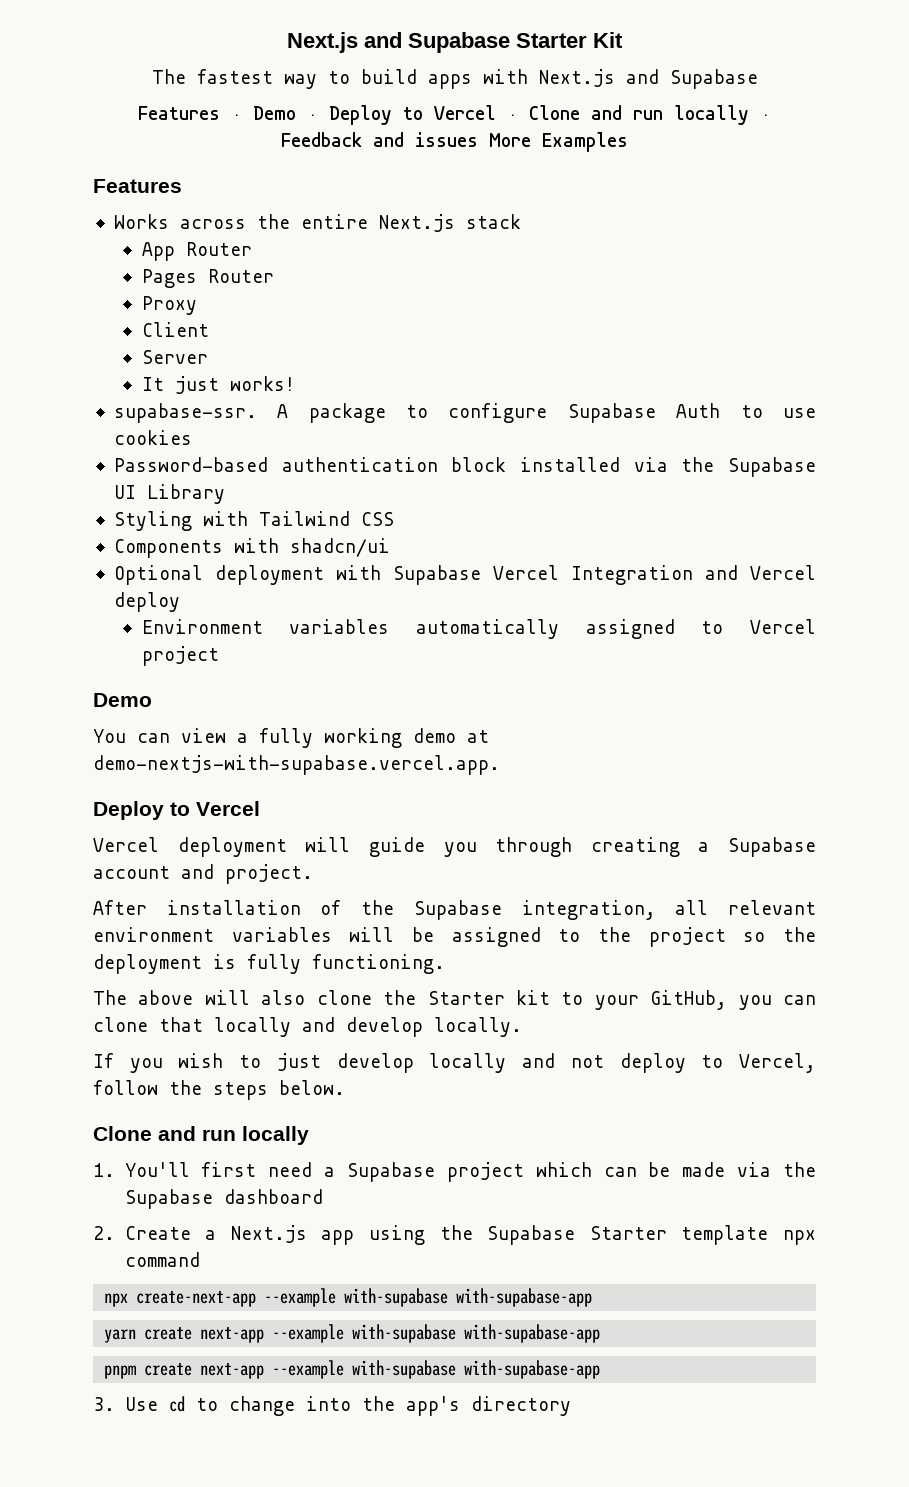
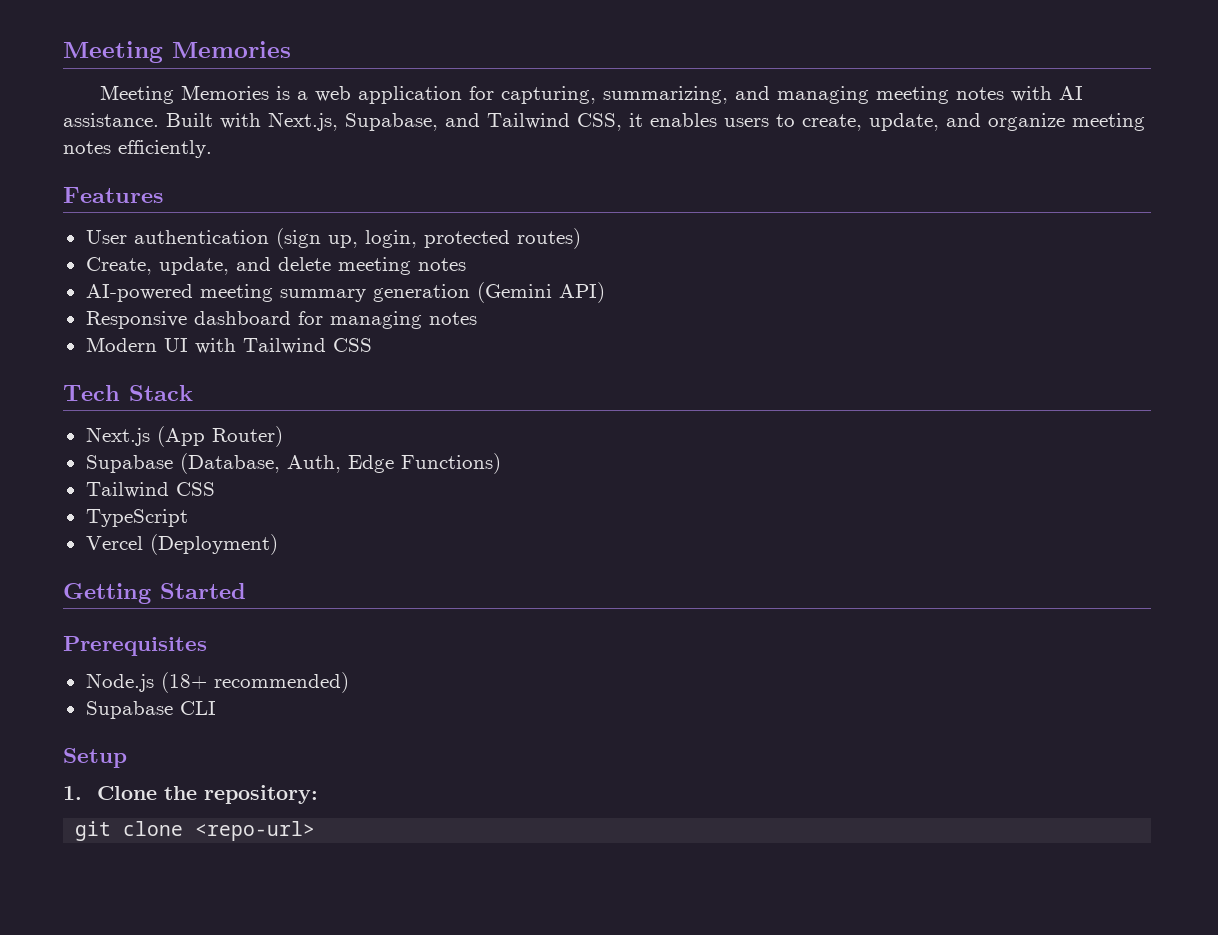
[287,32,623,53] [151,69,758,89] [138,105,771,125] [281,132,628,152] [93,179,182,193] [113,214,521,232] [141,242,252,261] [141,269,274,288] [141,296,197,315] [141,322,209,337] [141,350,208,364] [141,376,295,394] [113,403,817,423] [113,430,192,445] [113,457,817,477] [113,484,225,504] [113,511,394,531] [113,538,390,558] [113,565,817,585] [113,592,180,612] [141,619,816,639] [141,646,219,666] [93,693,152,707] [93,728,489,748] [93,755,500,775] [93,801,260,820] [93,837,816,857] [93,864,313,884] [93,900,816,920] [93,927,816,947] [93,954,445,974] [93,990,816,1010] [93,1017,522,1037] [93,1053,817,1073] [93,1080,345,1100] [93,1126,309,1145] [93,1162,817,1182] [124,1189,323,1209] [93,1225,816,1245] [124,1252,200,1267] [104,1288,593,1307] [104,1324,601,1343] [104,1360,601,1379] [93,1396,571,1416] Next.js and Supabase Starter Kit // The fastest way to build apps with Next.js and Supabase // Features · Demo · Deploy to Vercel · Clone and run locally · Feedback and issues More Examples // Features // Works across the entire Next.js stack // App Router // Pages Router // Proxy // Client // Server // It just works! // supabase-ssr. A package to configure Supabase Auth to use cookies // Password-based authentication block installed via the Supabase UI Library // Styling with Tailwind CSS // Components with shadcn/ui // Optional deployment with Supabase Vercel Integration and Vercel deploy // Environment variables automatically assigned to Vercel project // Demo // You can view a fully working demo at demo-nextjs-with-supabase.vercel.app. // Deploy to Vercel // Vercel deployment will guide you through creating a Supabase account and project. // After installation of the Supabase integration, all relevant environment variables will be assigned to the project so the deployment is fully functioning. // The above will also clone the Starter kit to your GitHub, you can clone that locally and develop locally. // If you wish to just develop locally and not deploy to Vercel, follow the steps below. // Clone and run locally // 1. You'll first need a Supabase project which can be made via the Supabase dashboard // 2. Create a Next.js app using the Supabase Starter template npx command // npx create-next-app --example with-supabase with-supabase-app // yarn create next-app --example with-supabase with-supabase-app // pnpm create next-app --example with-supabase with-supabase-app // 3. Use cd to change into the app's directory -> [63,41,291,63] [99,85,1083,104] [63,112,1145,131] [63,140,212,158] [63,187,163,203] [85,228,581,249] [85,257,466,275] [85,282,605,303] [85,311,477,329] [85,337,372,354] [63,385,193,401] [85,426,283,447] [85,453,501,474] [85,482,215,498] [85,509,188,527] [85,534,278,555] [63,583,246,604] [63,636,207,656] [85,672,349,693] [85,701,216,719] [63,748,127,768] [63,785,318,804] [75,821,316,841] Meeting Memories // Meeting Memories is a web application for capturing, summarizing, and managing meeting notes with AI assistance. Built with Next.js, Supabase, and Tailwind CSS, it enables users to create, update, and organize meeting notes efficiently. // Features // User authentication (sign up, login, protected routes) // Create, update, and delete meeting notes // AI-powered meeting summary generation (Gemini API) // Responsive dashboard for managing notes // Modern UI with Tailwind CSS // Tech Stack // Next.js (App Router) // Supabase (Database, Auth, Edge Functions) // Tailwind CSS // TypeScript // Vercel (Deployment) // Getting Started // Prerequisites // Node.js (18+ recommended) // Supabase CLI // Setup // 1. Clone the repository: // git clone <repo-url>

